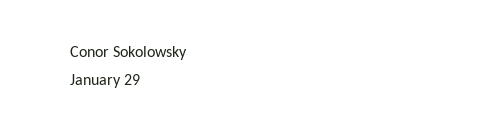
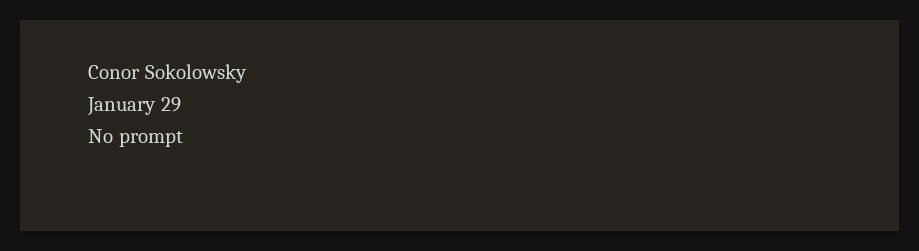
(141, 79) none -> [88,129,183,147] // No prompt

